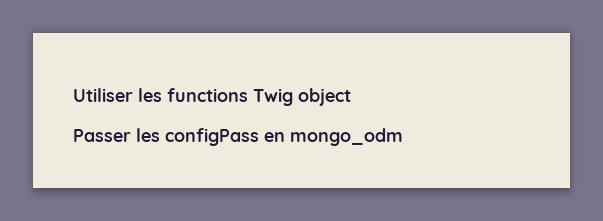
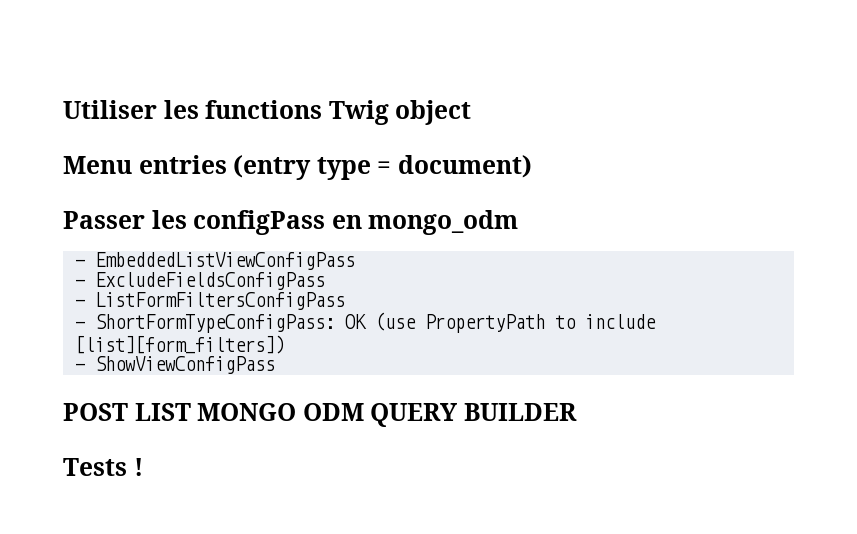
(351, 97) none -> [63,155,533,180] // Menu entries (entry type = document)
(403, 137) none -> [74,252,355,270] [74,272,325,290] [74,292,345,310] [74,312,656,333] [74,335,285,354] [74,356,275,374] [63,403,578,427] [63,458,143,476] // - EmbeddedListViewConfigPass // - ExcludeFieldsConfigPass // - ListFormFiltersConfigPass // - ShortFormTypeConfigPass: OK (use PropertyPath to include [list][form_filters]) // - ShowViewConfigPass // POST LIST MONGO ODM QUERY BUILDER // Tests !

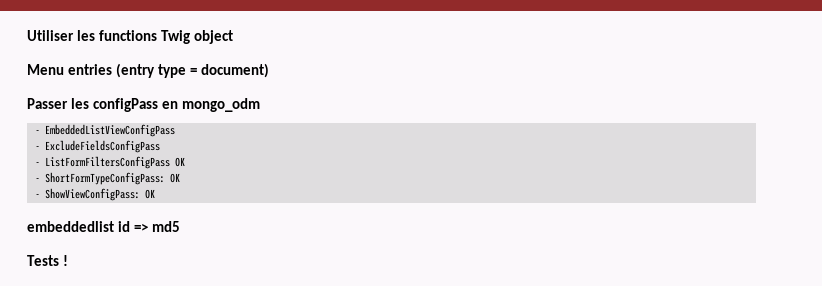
(345, 301) none -> [174,157,185,167] OK
[374,312,656,333] [74,335,285,354] [74,356,275,374] [63,403,578,427] (use PropertyPath to include [list][form_filters]) // - ShowViewConfigPass // POST LIST MONGO ODM QUERY BUILDER -> [34,188,155,201] [27,221,180,232] // - ShowViewConfigPass: OK // embeddedlist id => md5

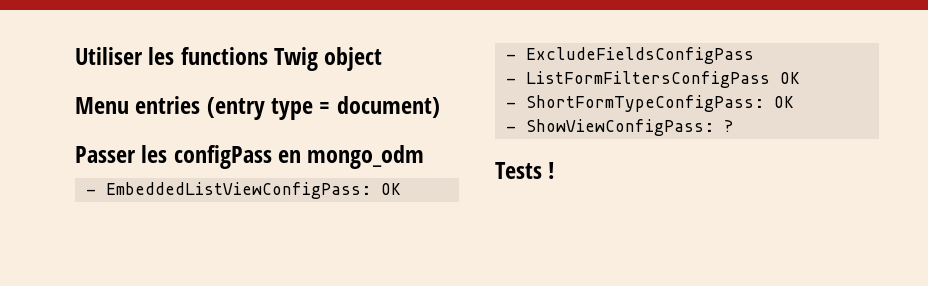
[44,124,175,137] EmbeddedListViewConfigPass -> [105,182,401,199] EmbeddedListViewConfigPass: OK
[144,189,155,199] [27,221,180,232] OK // embeddedlist id => md5 -> [723,120,733,132] ?

